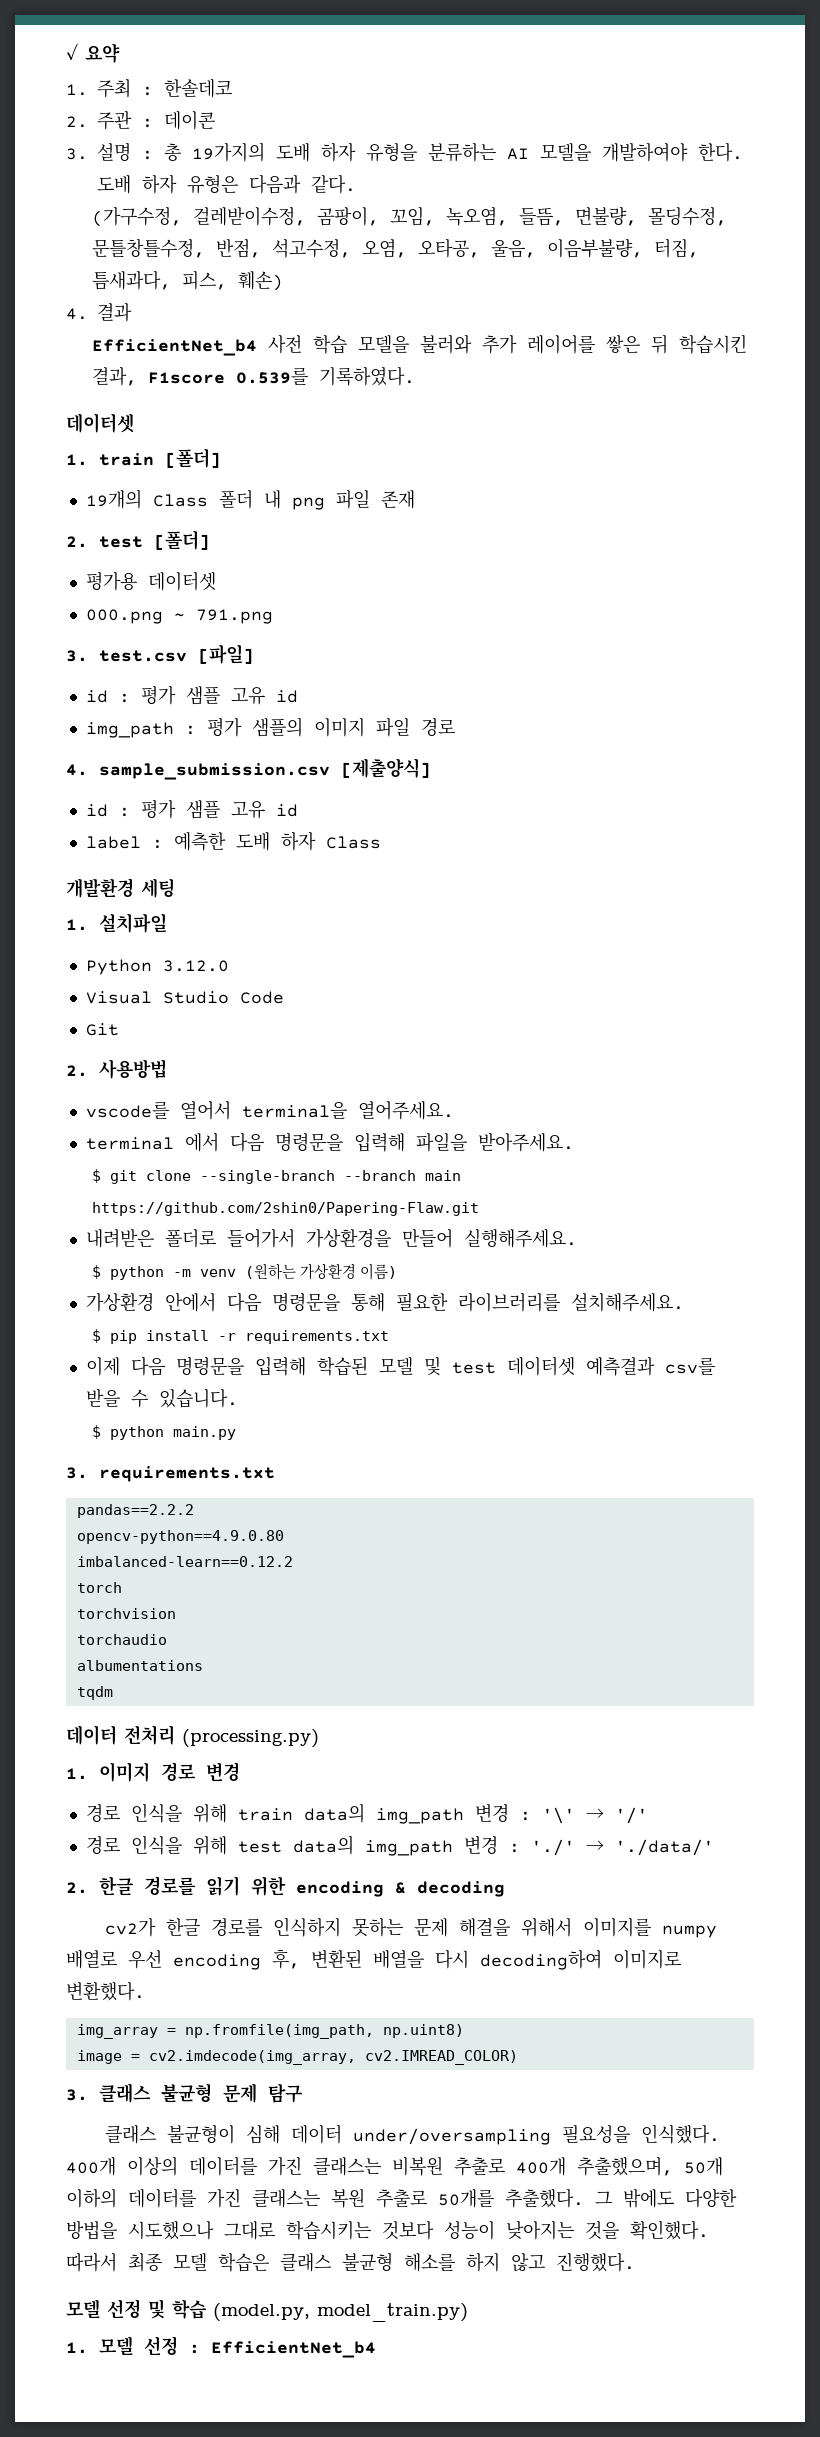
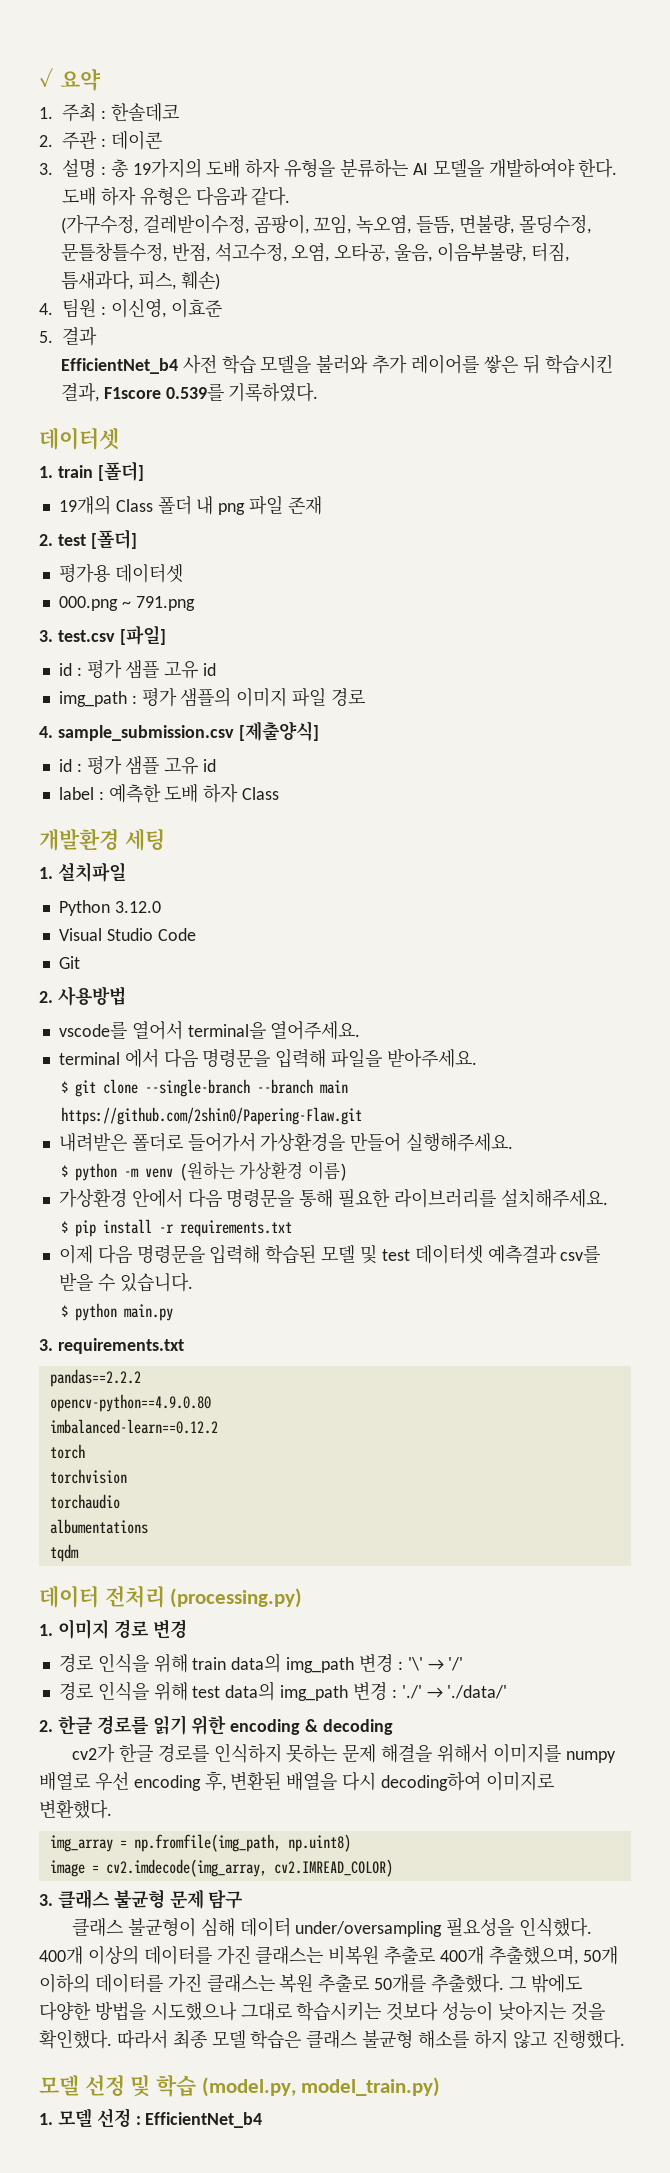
(88, 314) none -> [62,298,222,318] [39,331,53,343] 팀원 : 이신영, 이효준 // 5.

